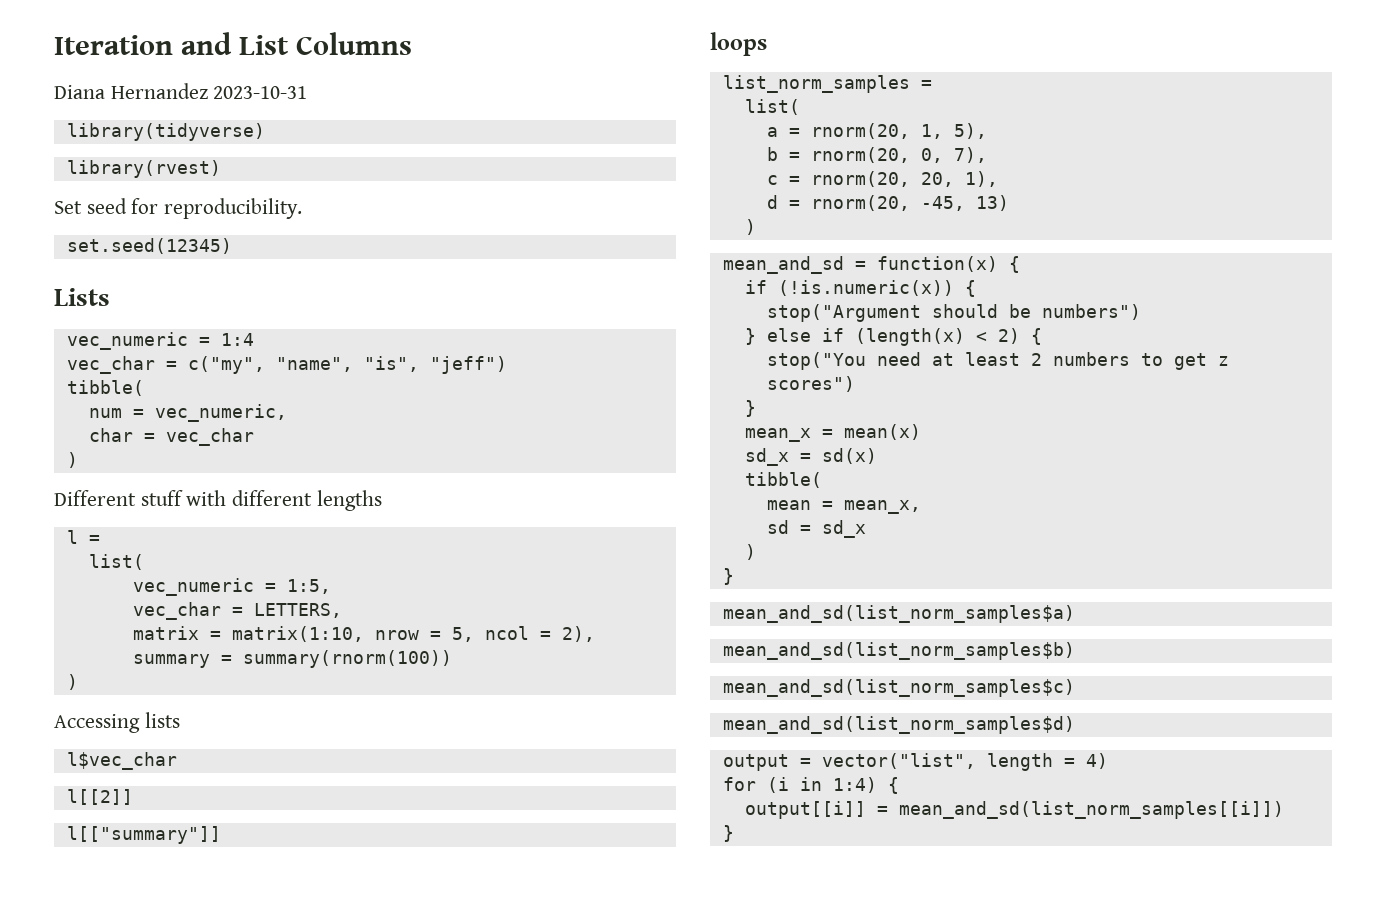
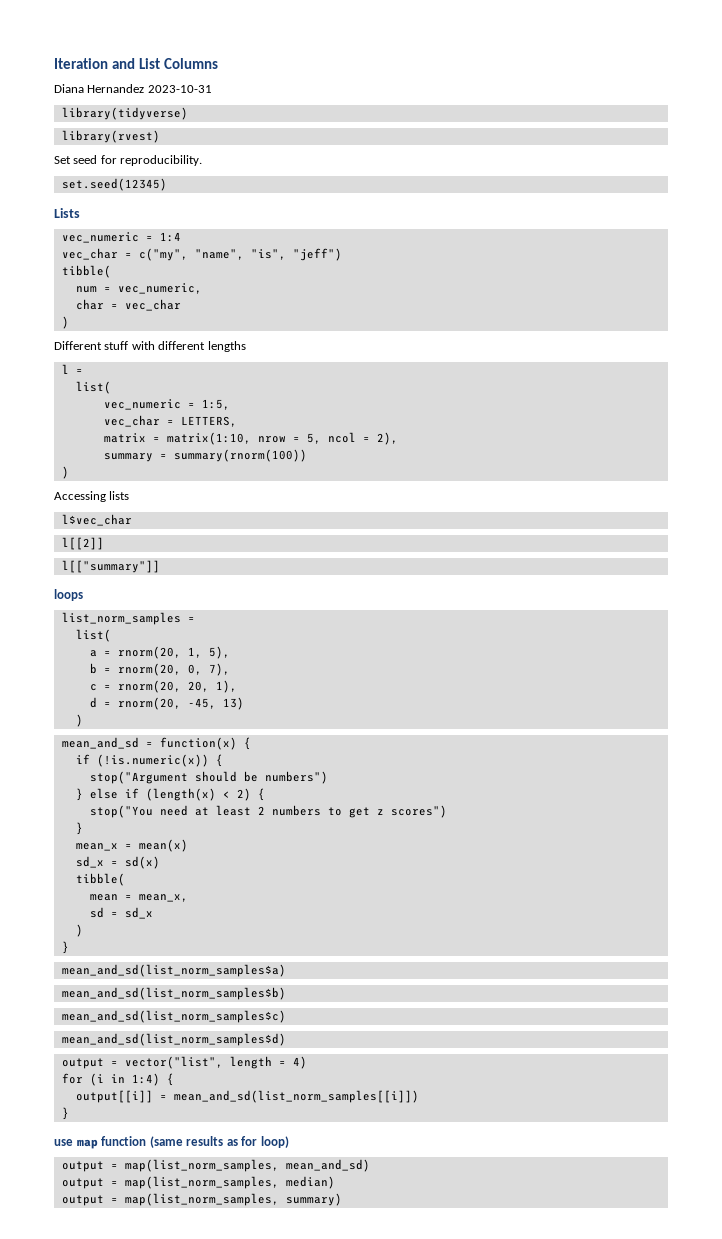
(734, 833) none -> [54,1136,289,1149] [61,1159,370,1172] [61,1176,335,1189] [61,1193,342,1206] // use map function (same results as for loop) // output = map(list_norm_samples, mean_and_sd) // output = map(list_norm_samples, median) // output = map(list_norm_samples, summary)

